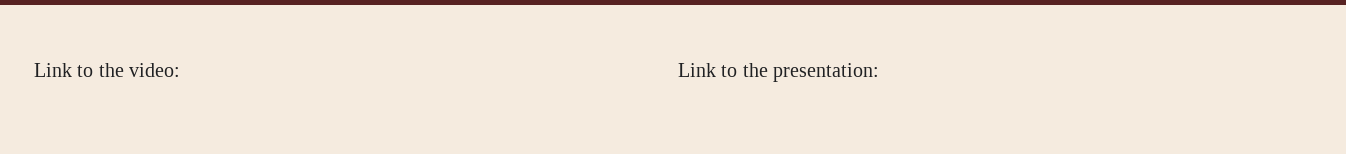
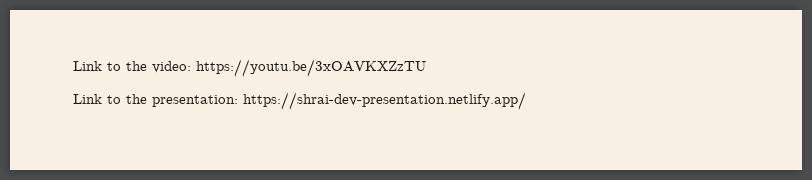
(181, 70) none -> [196,59,426,77] https://youtu.be/3xOAVKXZzTU
(880, 72) none -> [243,92,526,110] https://shrai-dev-presentation.netlify.app/

